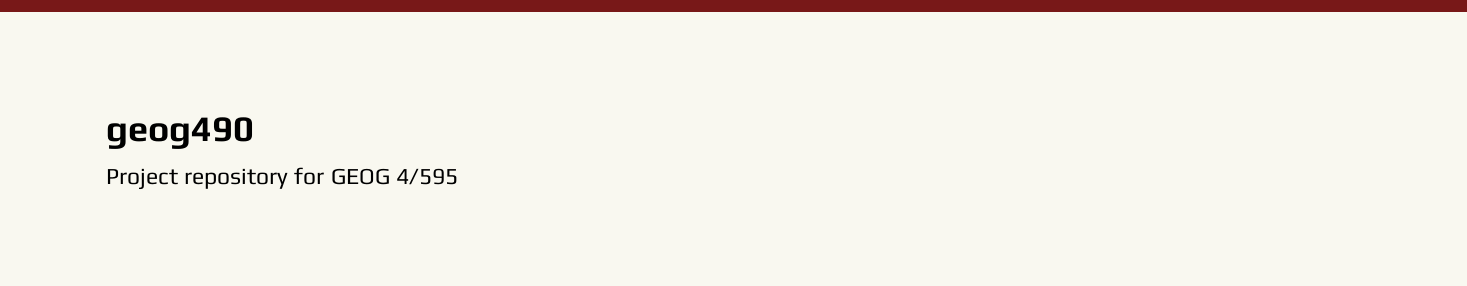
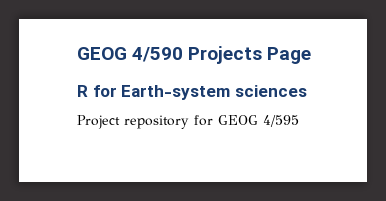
[106,117,254,149] geog490 -> [77,46,312,64] [77,85,307,100] GEOG 4/590 Projects Page // R for Earth-system sciences

